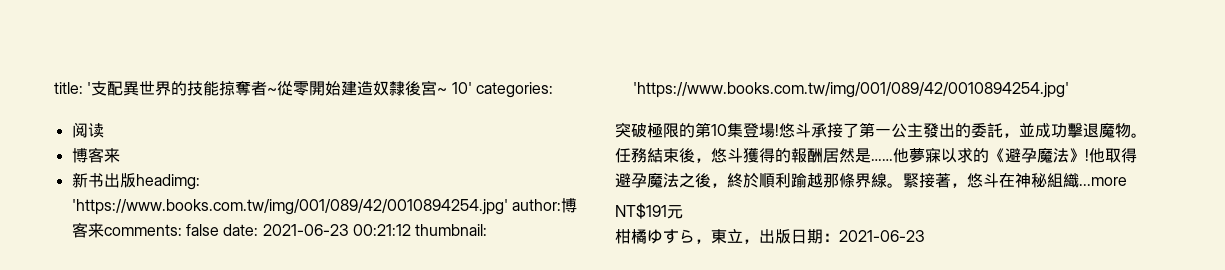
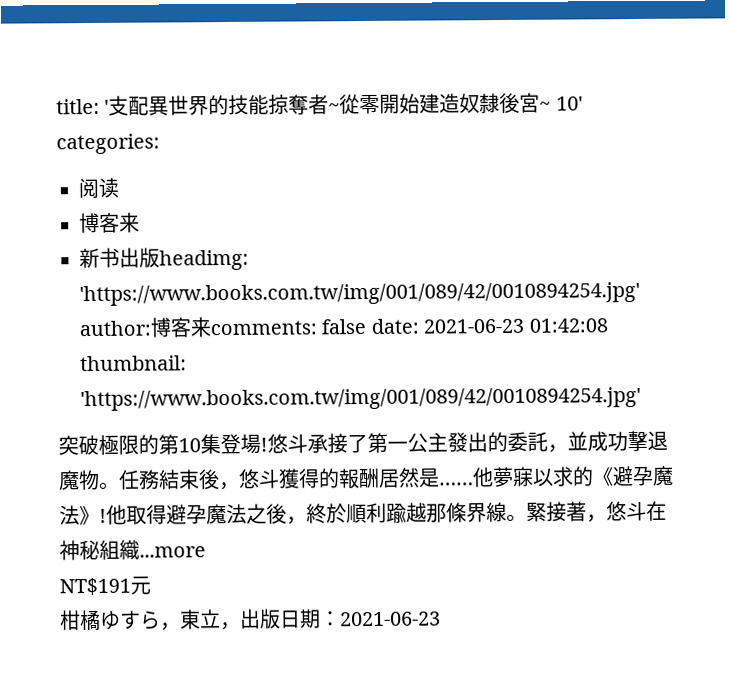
[352,224,411,236] 00:21:12 -> [528,318,608,333] 01:42:08

